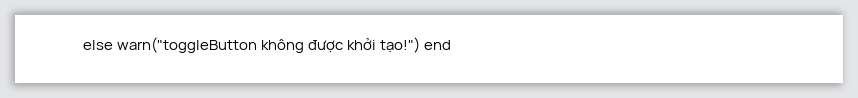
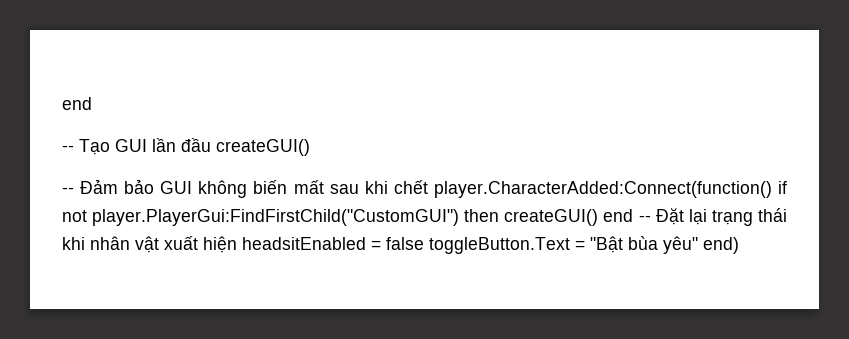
[83,37,452,53] else warn("toggleButton không được khởi tạo!") end -> [62,97,92,110] [62,138,310,156] [62,179,787,198] [62,208,787,226] [62,236,739,254] end // -- Tạo GUI lần đầu createGUI() // -- Đảm bảo GUI không biến mất sau khi chết player.CharacterAdded:Connect(function() if not player.PlayerGui:FindFirstChild("CustomGUI") then createGUI() end -- Đặt lại trạng thái khi nhân vật xuất hiện headsitEnabled = false toggleButton.Text = "Bật bùa yêu" end)

